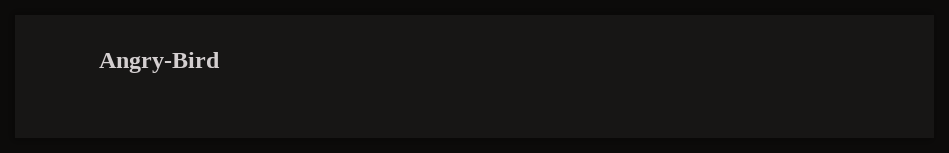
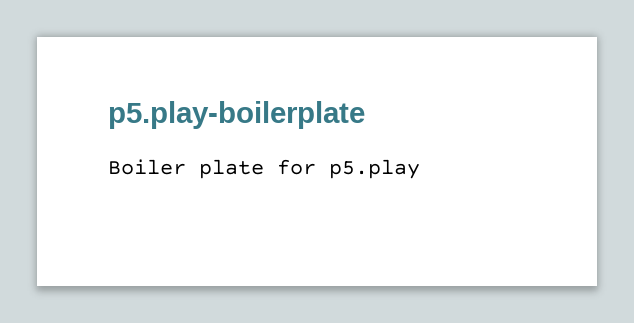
[99,52,220,73] Angry-Bird -> [108,101,365,129] [108,159,420,179] p5.play-boilerplate // Boiler plate for p5.play

